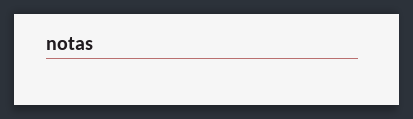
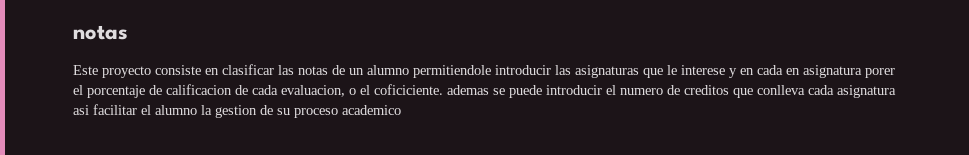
[46,37,93,50] notas -> [73,25,128,40] [73,64,895,78] [73,84,896,98] [73,104,401,118] notas // Este proyecto consiste en clasificar las notas de un alumno permitiendole introducir las asignaturas que le interese y en cada en asignatura porer el porcentaje de calificacion de cada evaluacion, o el coficiciente. ademas se puede introducir el numero de creditos que conlleva cada asignatura asi facilitar el alumno la gestion de su proceso academico

